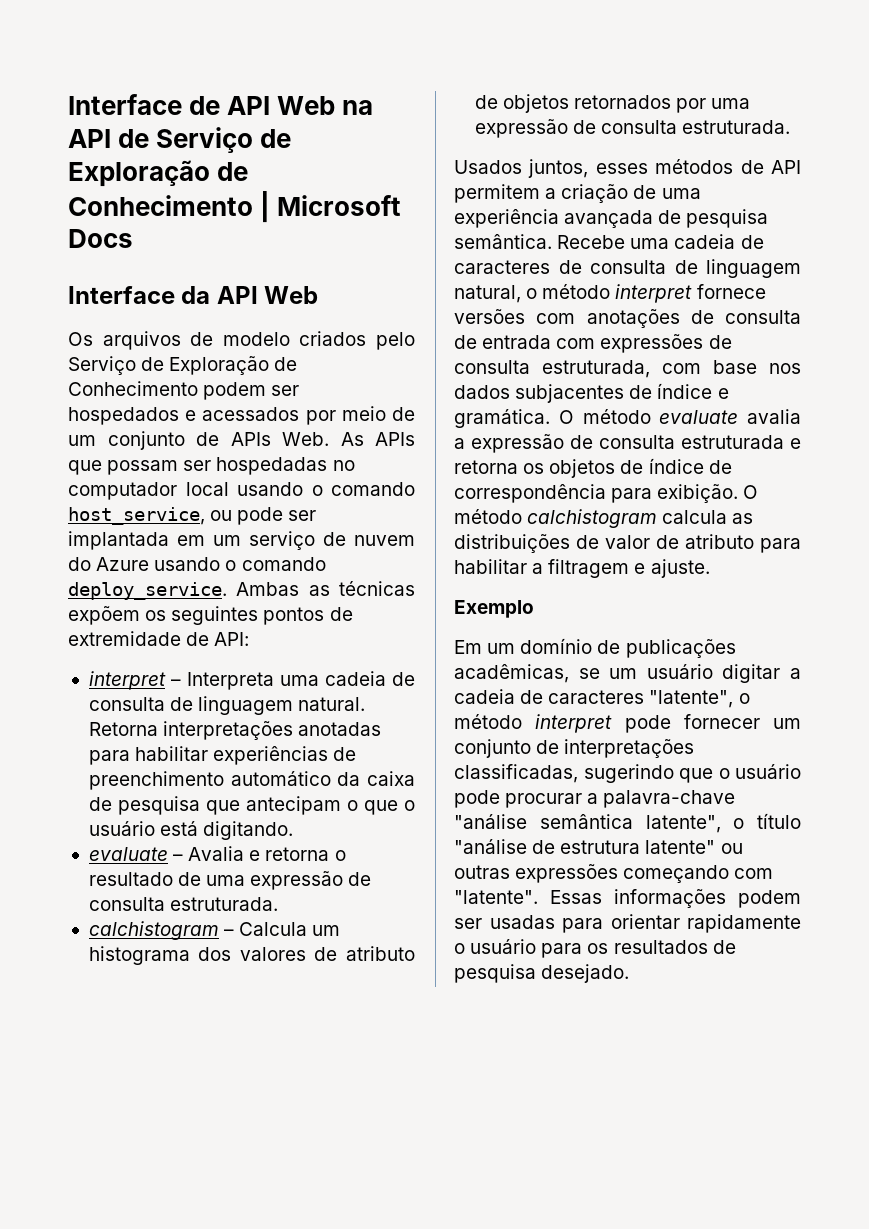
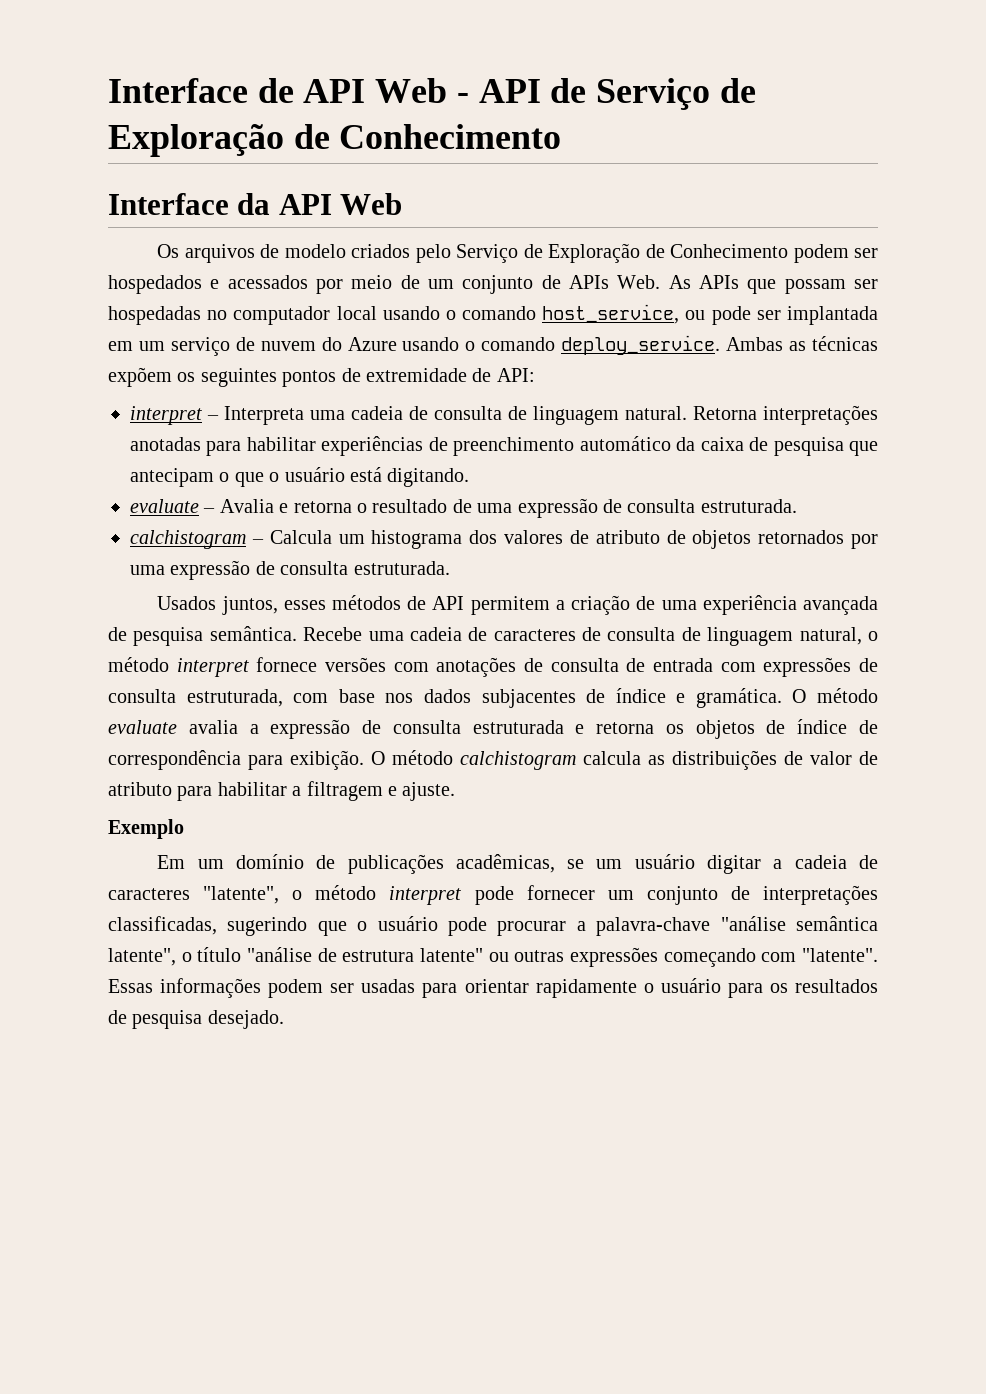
[342,100,374,115] na -> [456,93,469,103] -
[260,191,402,223] [68,229,133,248] | Microsoft Docs -> (562, 136) none

